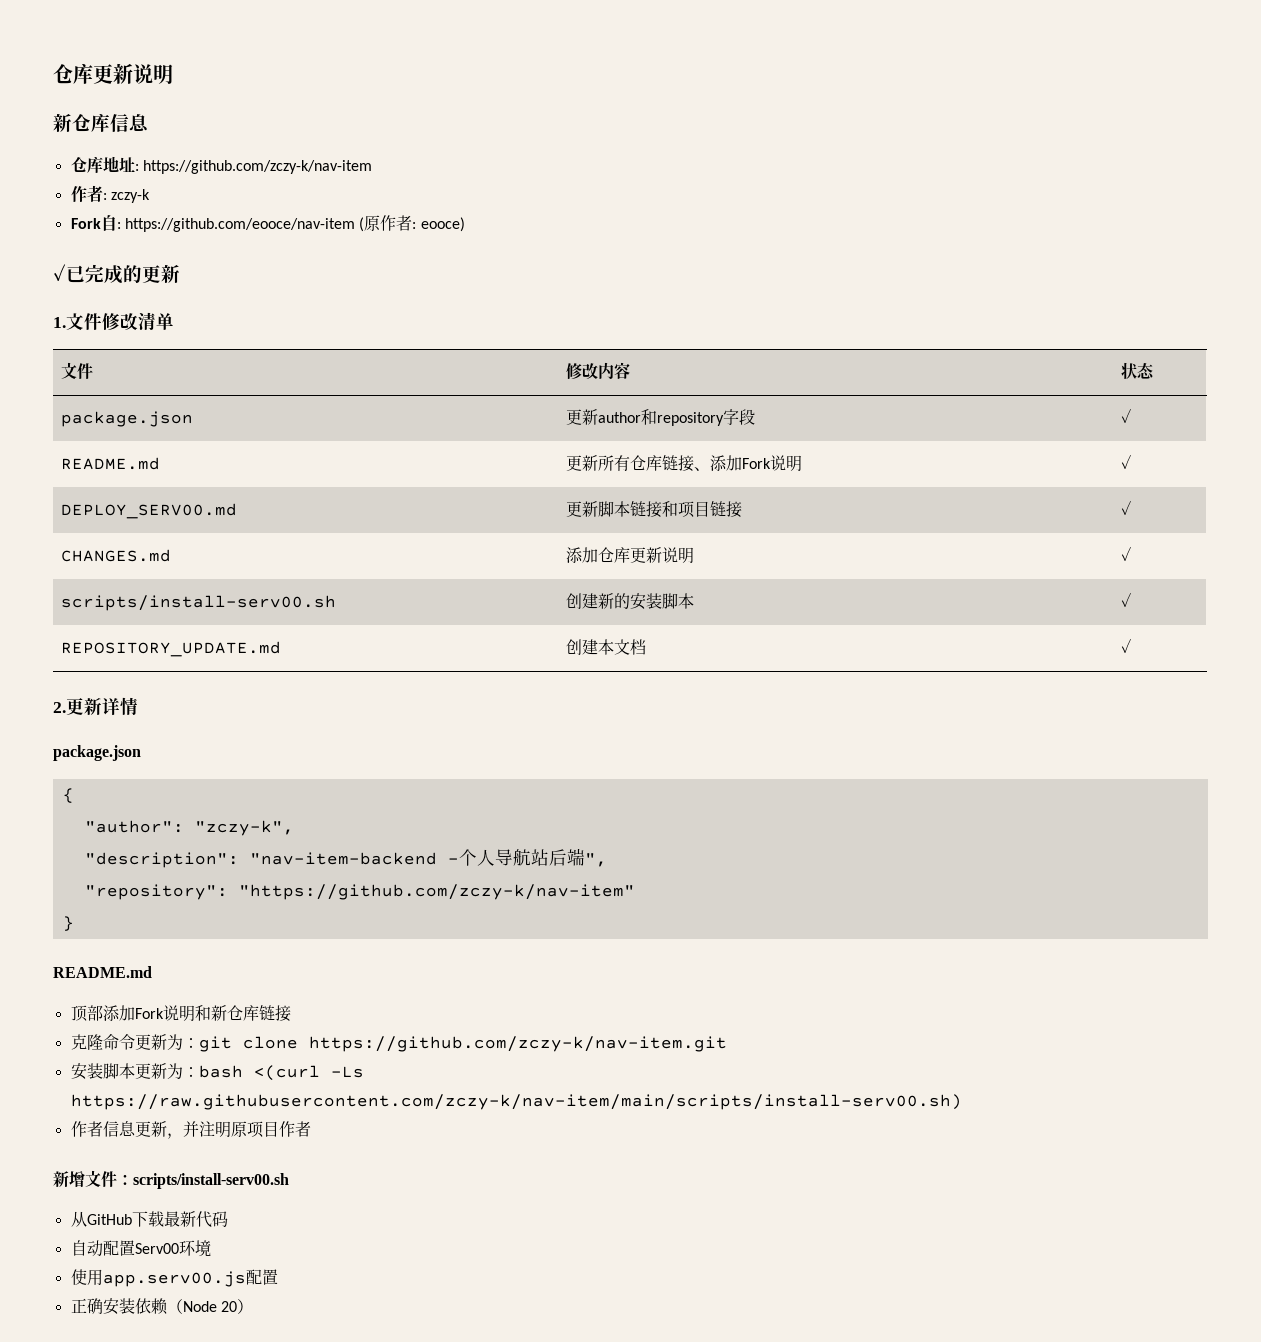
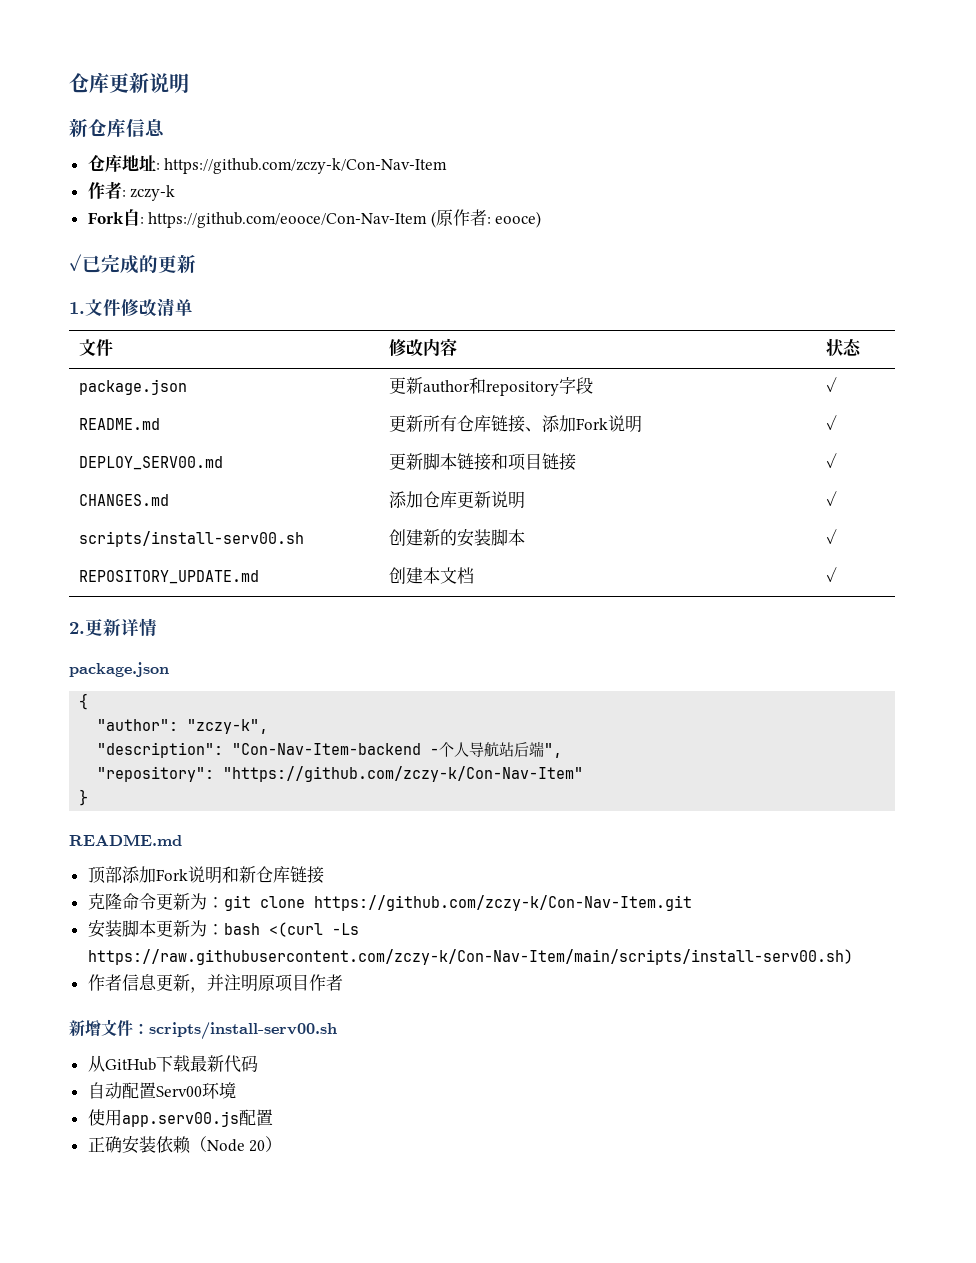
[142,160,372,174] https://github.com/zczy-k/nav-item -> [164,158,448,174] https://github.com/zczy-k/Con-Nav-Item
[124,218,355,232] https://github.com/eooce/nav-item -> [148,212,428,228] https://github.com/eooce/Con-Nav-Item
[249,852,437,865] "nav-item-backend -> [232,743,422,755] "Con-Nav-Item-backend
[238,884,635,900] "https://github.com/zczy-k/nav-item" -> [223,766,584,782] "https://github.com/zczy-k/Con-Nav-Item"
[308,1036,727,1052] https://github.com/zczy-k/nav-item.git -> [313,895,692,911] https://github.com/zczy-k/Con-Nav-Item.git
[70,1094,962,1110] https://raw.githubusercontent.com/zczy-k/nav-item/main/scripts/install-serv00.sh) -> [87,949,853,965] https://raw.githubusercontent.com/zczy-k/Con-Nav-Item/main/scripts/install-serv00.sh)

